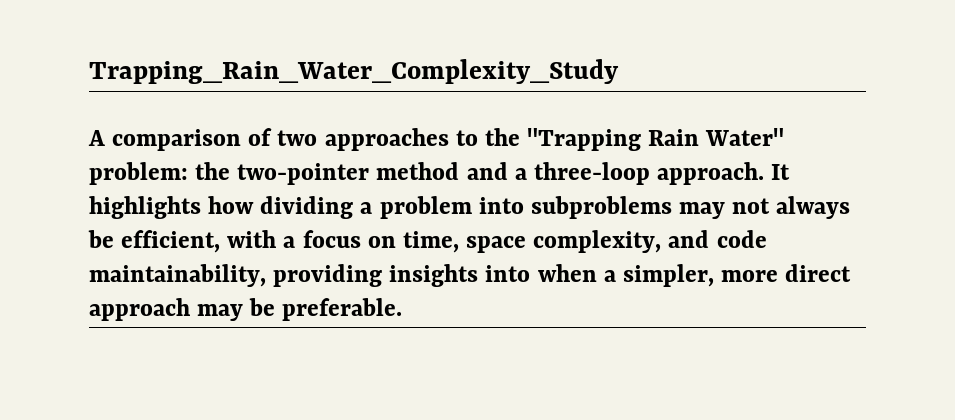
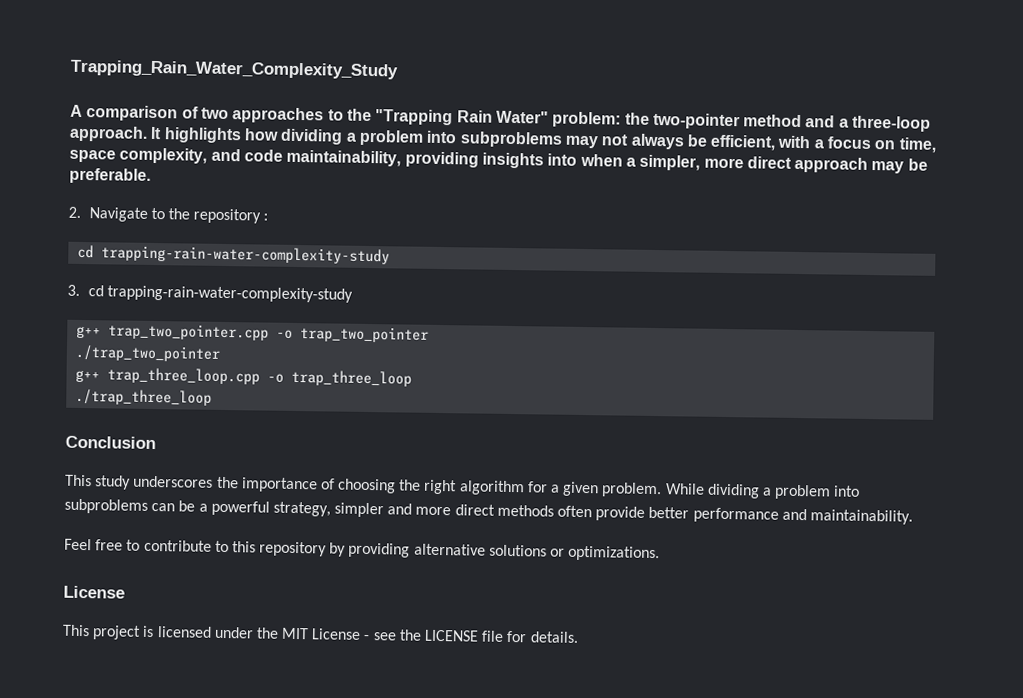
(403, 309) none -> [68,206,269,224] [77,244,391,265] [67,284,353,303] [76,323,430,343] [75,344,222,362] [75,367,413,387] [75,388,213,406] [65,435,156,450] [65,474,861,500] [64,498,913,525] [64,538,661,562] [63,585,125,599] [62,624,579,643] // 2. Navigate to the repository : // cd trapping-rain-water-complexity-study // 3. cd trapping-rain-water-complexity-study // g++ trap_two_pointer.cpp -o trap_two_pointer // ./trap_two_pointer // g++ trap_three_loop.cpp -o trap_three_loop // ./trap_three_loop // Conclusion // This study underscores the importance of choosing the right algorithm for a given problem. While dividing a problem into subproblems can be a powerful strategy, simpler and more direct methods often provide better performance and maintainability. // Feel free to contribute to this repository by providing alternative solutions or optimizations. // License // This project is licensed under the MIT License - see the LICENSE file for details.

